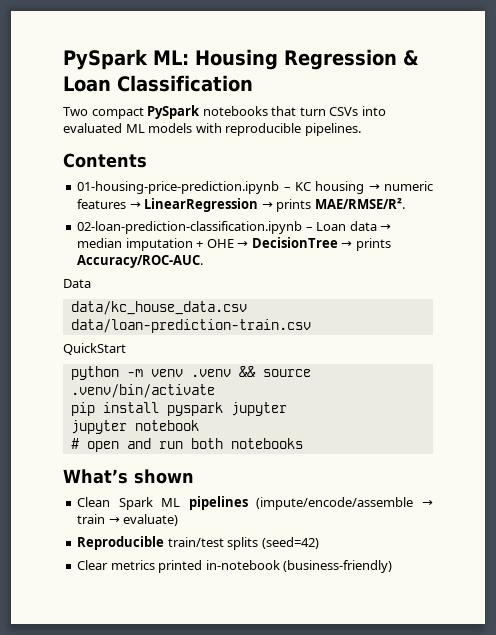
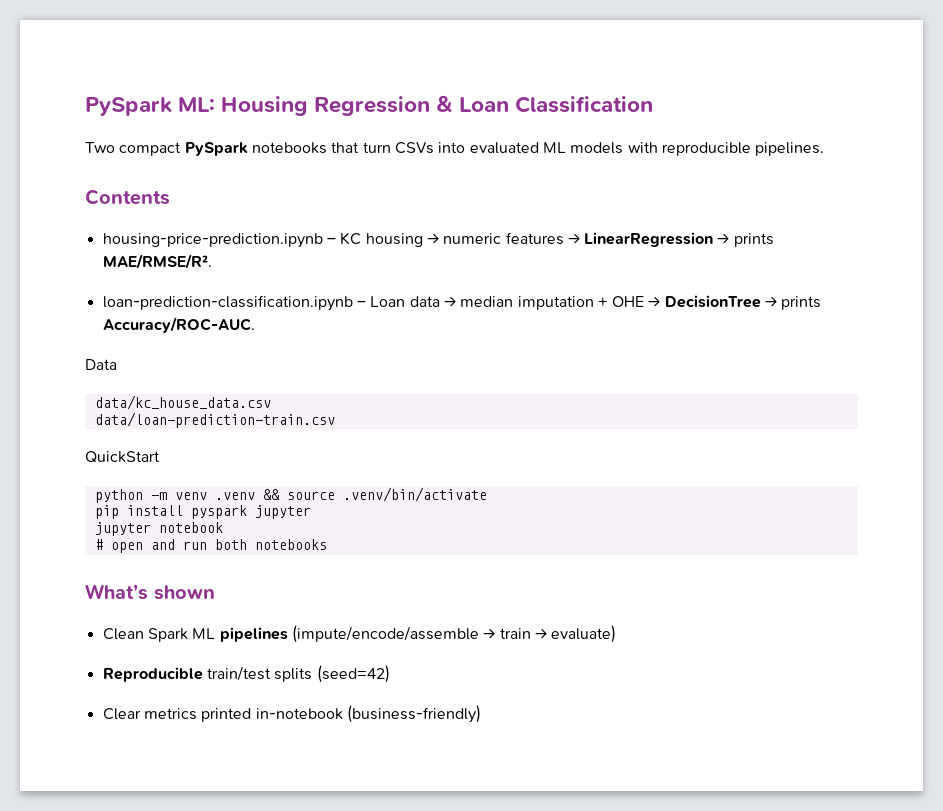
[77,181,280,194] 01-housing-price-prediction.ipynb -> [102,233,323,248] housing-price-prediction.ipynb
[77,221,303,234] 02-loan-prediction-classification.ipynb -> [102,295,353,311] loan-prediction-classification.ipynb

